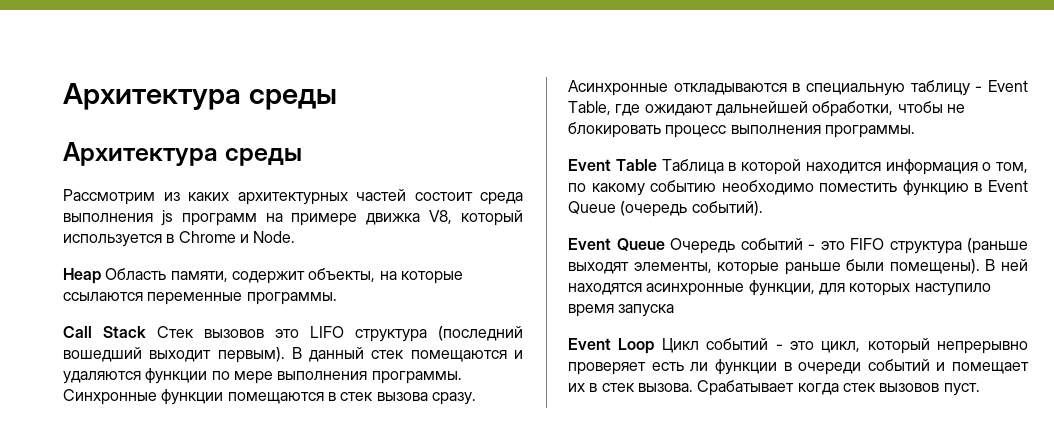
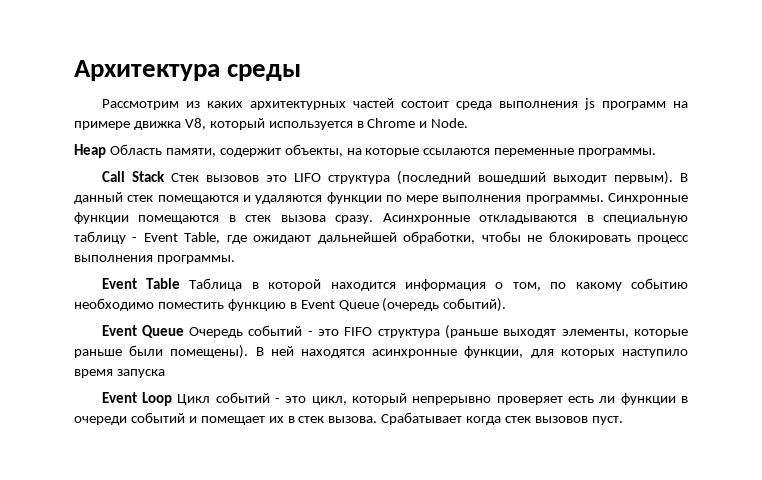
[63,83,337,110] [63,142,302,166] Архитектура среды // Архитектура среды -> [74,60,302,81] Архитектура среды

